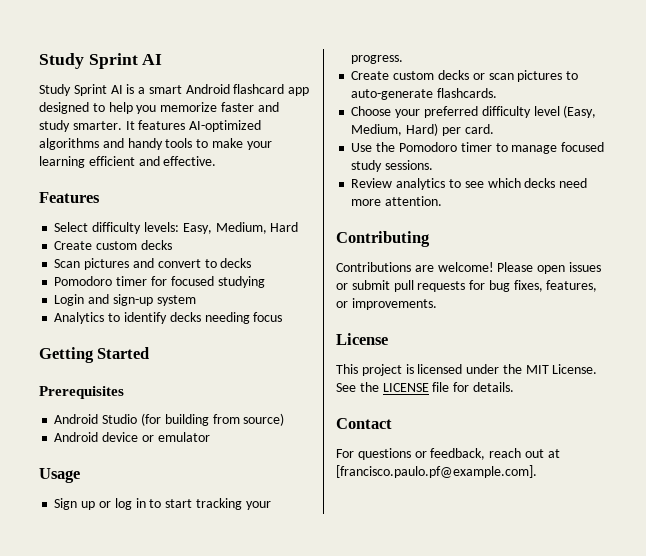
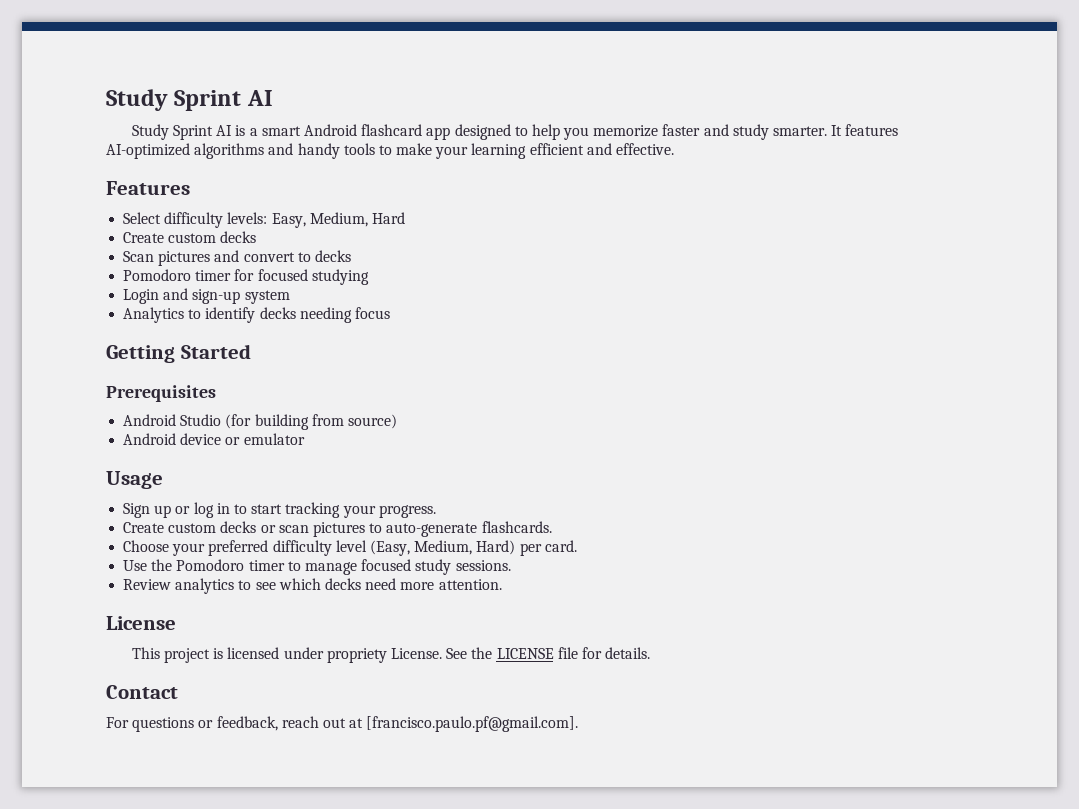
[336,231,430,247] [336,262,601,274] [336,280,598,292] [336,298,437,310] // Contributing // Contributions are welcome! Please open issues or submit pull requests for bug fixes, features, or improvements. -> (502, 584) none
[502,364,549,374] the MIT -> [326,648,387,663] propriety
[336,465,537,478] [francisco.paulo.pf@example.com]. -> [366,716,579,732] [francisco.paulo.pf@gmail.com].

